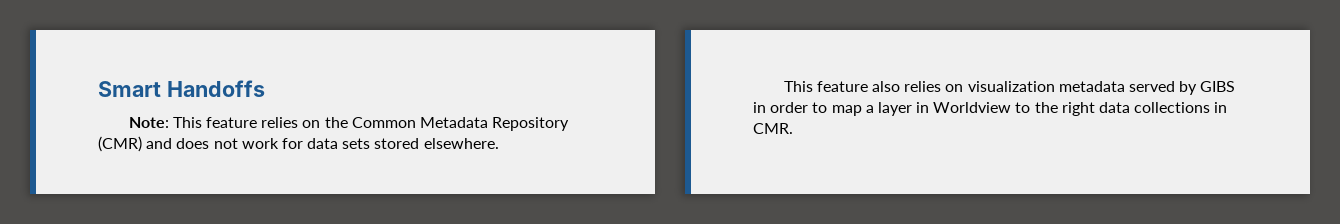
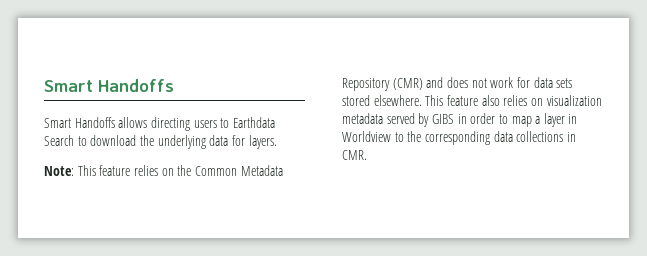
[98,80,265,97] Smart Handoffs -> [44,79,174,92] [44,117,275,131] [44,135,277,149] Smart Handoffs // Smart Handoffs allows directing users to Earthdata Search to download the underlying data for layers.
(499, 143) // -> (422, 100) none
[1061,102,1095,116] right -> [424,131,490,145] corresponding

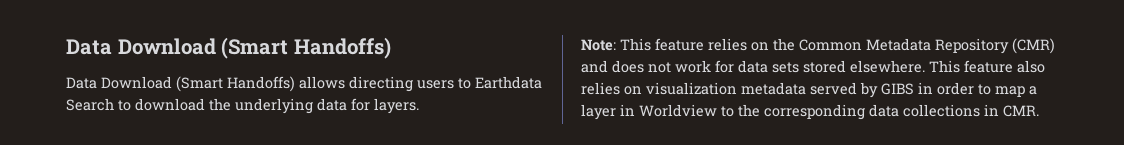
[44,79,174,92] [44,117,115,128] Smart Handoffs // Smart Handoffs -> [66,37,391,59] [66,76,295,92] Data Download (Smart Handoffs) // Data Download (Smart Handoffs)

